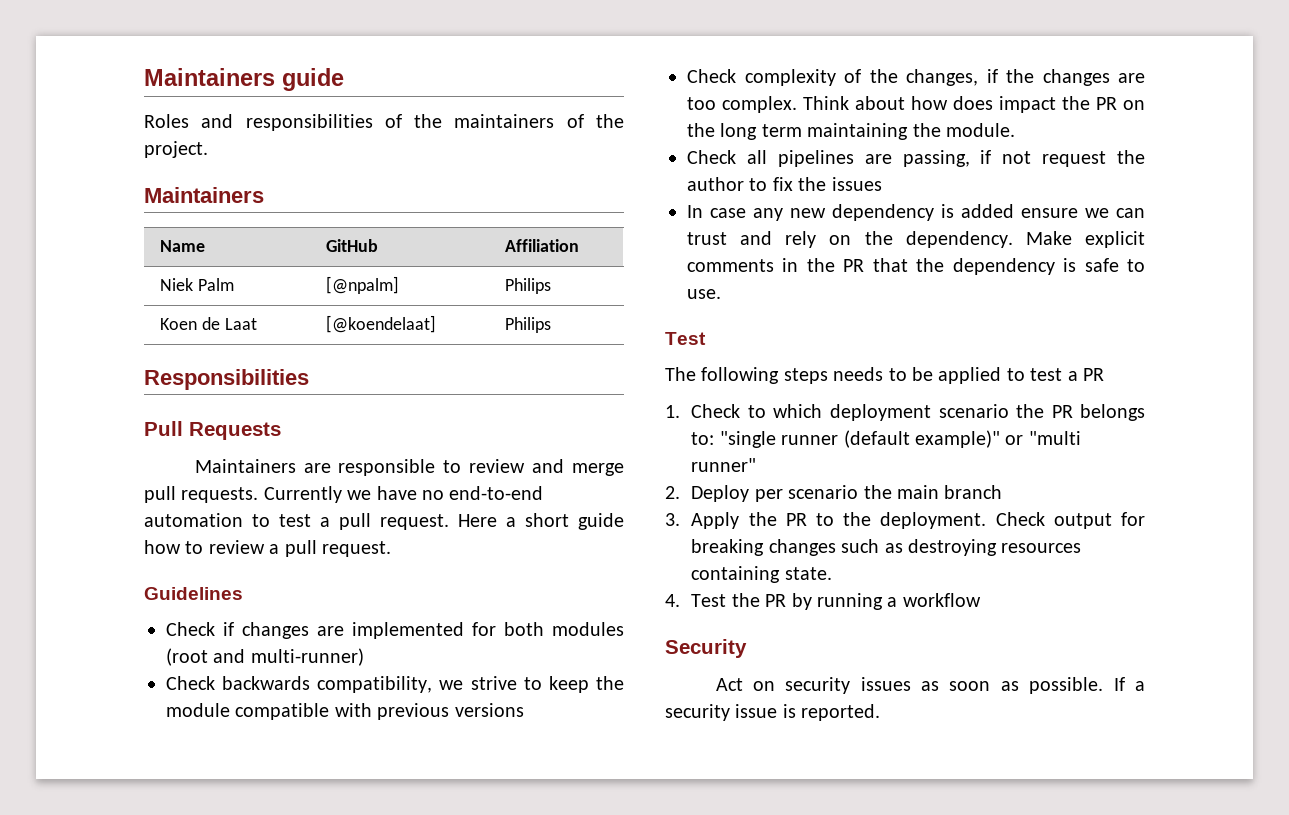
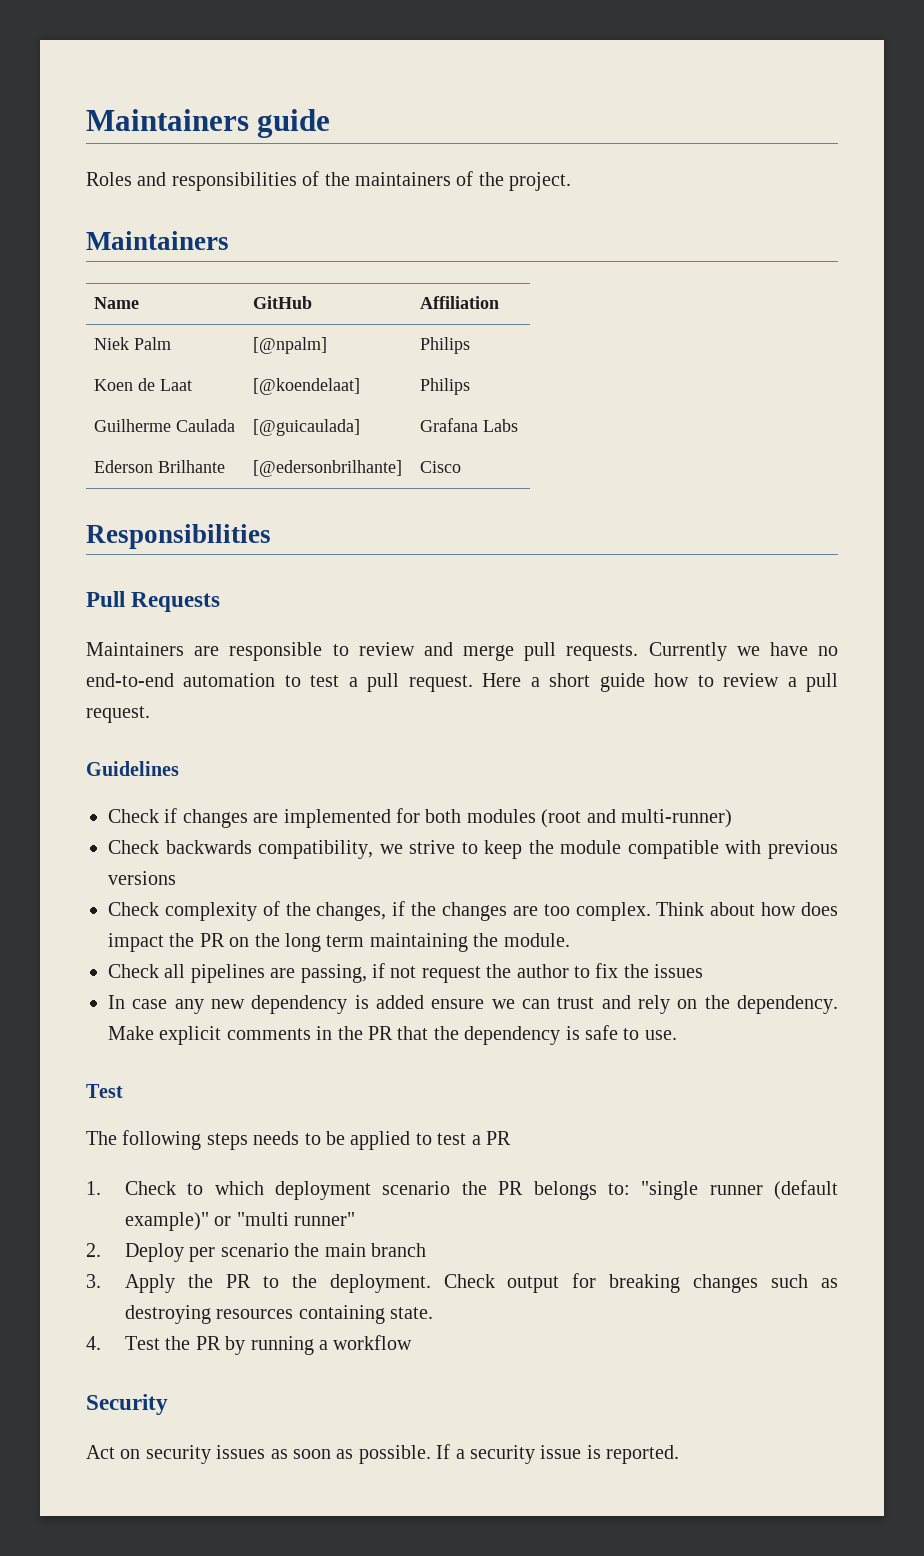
(551, 325) none -> [94,419,236,432] [253,419,361,436] [420,418,519,432] [94,460,226,473] [253,460,403,477] [420,461,462,473] // Guilherme Caulada | [@guicaulada] | Grafana Labs // Ederson Brilhante | [@edersonbrilhante] | Cisco

